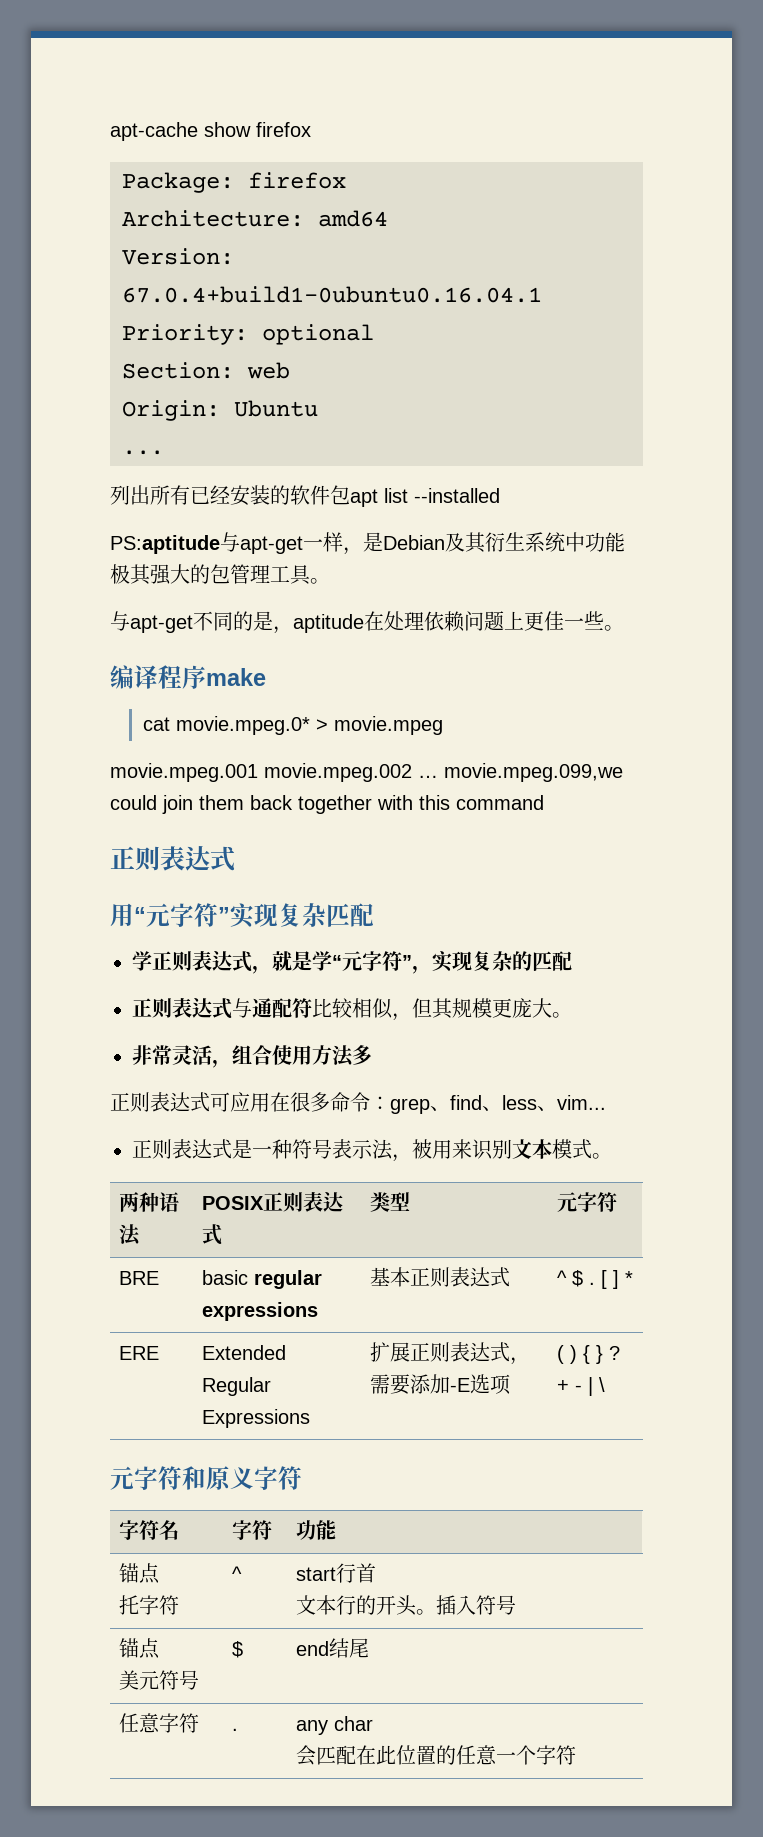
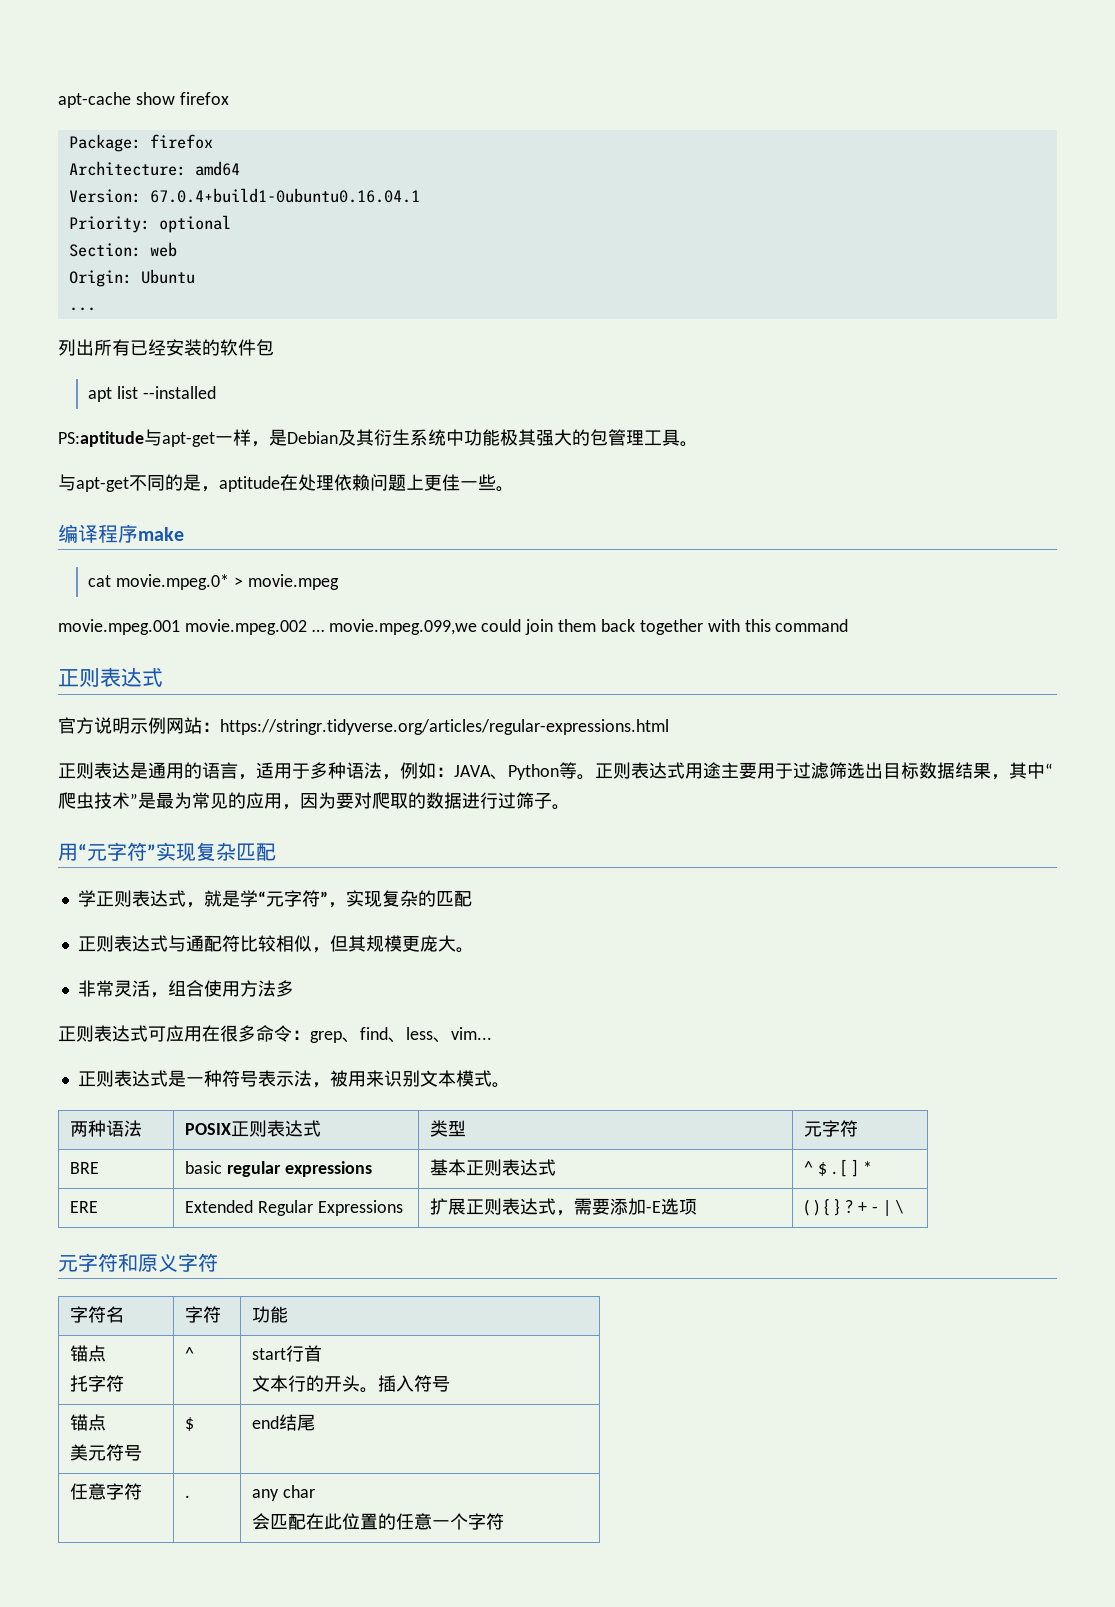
(350, 495) none -> (274, 347) //
(235, 859) none -> [58,717,669,735] [58,762,1053,780] [58,792,570,810] // 官方说明示例网站：https://stringr.tidyverse.org/articles/regular-expressions.html // 正则表达是通用的语言，适用于多种语法，例如：JAVA、Python等。正则表达式用途主要用于过滤筛选出目标数据结果，其中“爬虫技术”是最为常见的应用，因为要对爬取的数据进行过筛子。

